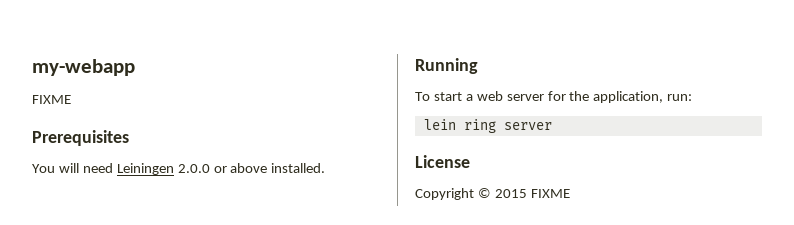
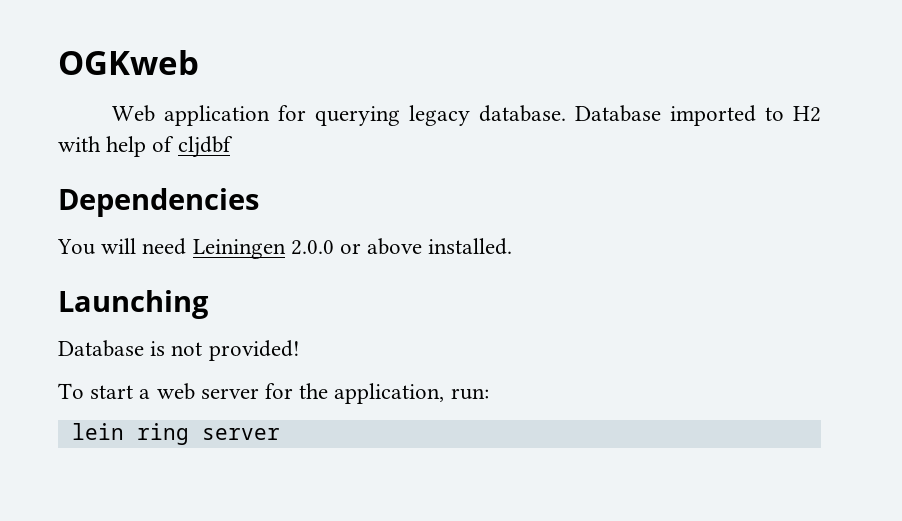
[32,59,135,76] [32,95,71,104] [32,130,129,146] my-webapp // FIXME // Prerequisites -> [58,50,199,75] [111,105,822,126] [58,136,233,158] [58,188,259,217] OGKweb // Web application for querying legacy database. Database imported to H2 with help of cljdbf // Dependencies
[415,58,478,74] Running -> [58,290,209,319] [58,340,300,361] Launching // Database is not provided!
[415,155,470,168] [415,188,570,200] // License // Copyright © 2015 FIXME -> (280, 434) none

